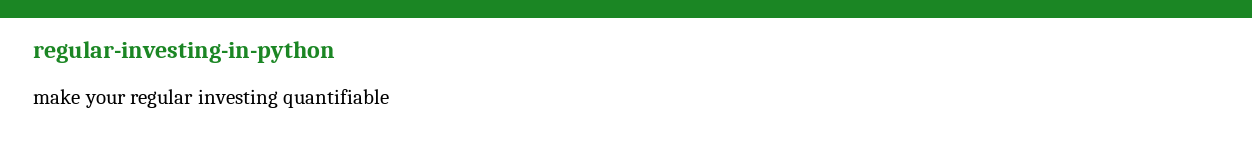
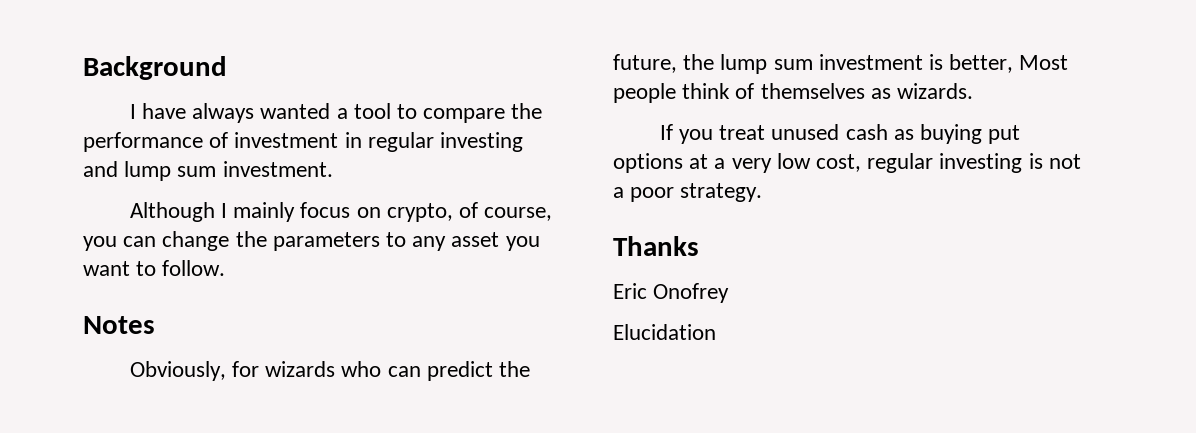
[33,41,335,63] [33,89,390,108] regular-investing-in-python // make your regular investing quantifiable -> [83,56,227,80] [129,103,543,123] [83,132,524,152] [83,161,333,181] [129,202,553,222] [83,231,540,251] [83,260,226,276] [83,316,155,334] [129,361,530,381] [613,54,1069,74] [613,83,974,103] [659,124,1021,144] [613,153,1081,173] [613,183,763,202] [613,236,699,256] [613,283,730,303] [613,324,716,340] Background // I have always wanted a tool to compare the performance of investment in regular investing and lump sum investment. // Although I mainly focus on crypto, of course, you can change the parameters to any asset you want to follow. // Notes // Obviously, for wizards who can predict the future, the lump sum investment is better, Most people think of themselves as wizards. // If you treat unused cash as buying put options at a very low cost, regular investing is not a poor strategy. // Thanks // Eric Onofrey // Elucidation

